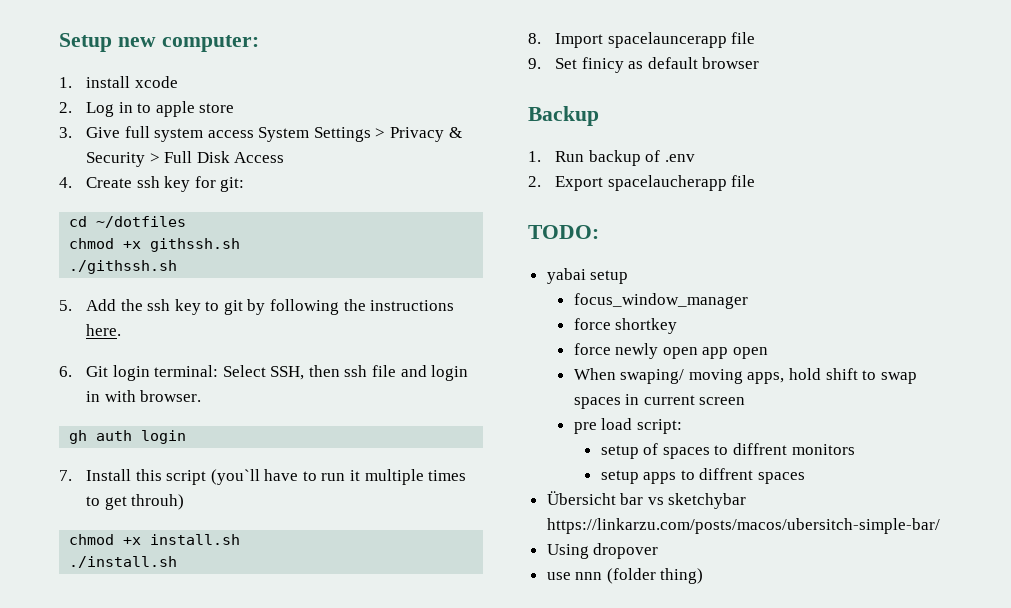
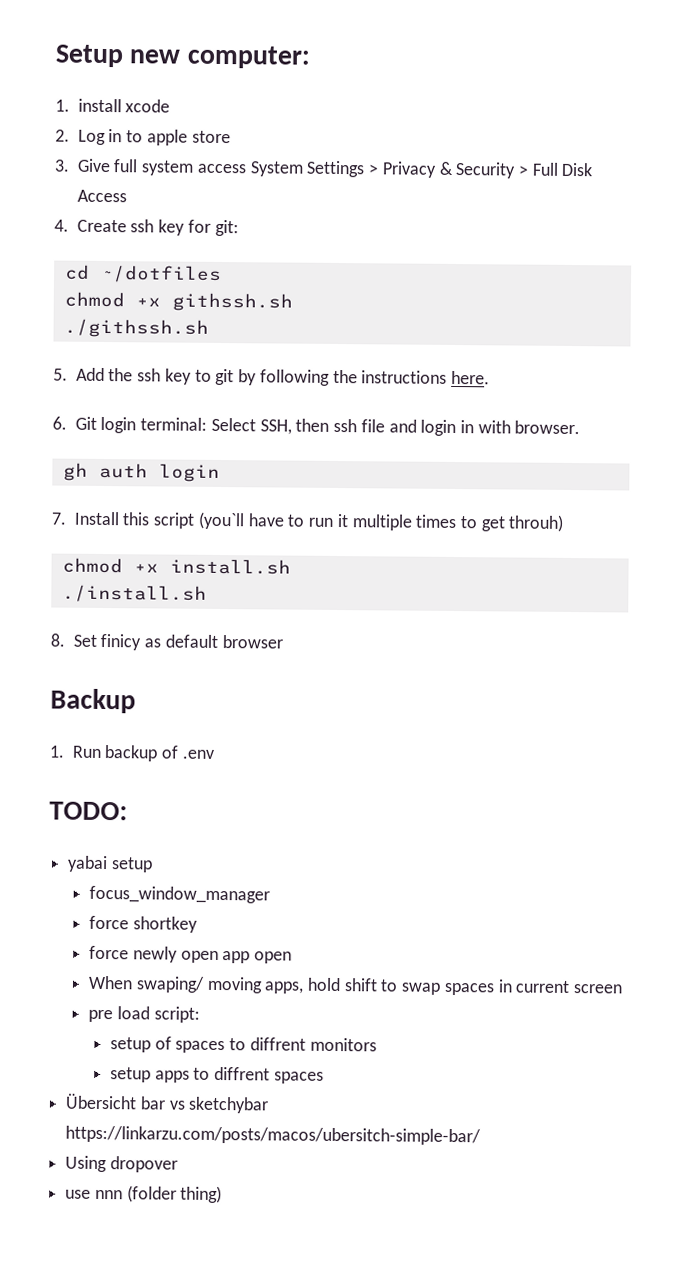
[554,32,756,48] [528,58,541,69] Import spacelauncerapp file // 9. -> (65, 640) none
[528,175,756,191] // 2. Export spacelaucherapp file -> (214, 754) none

